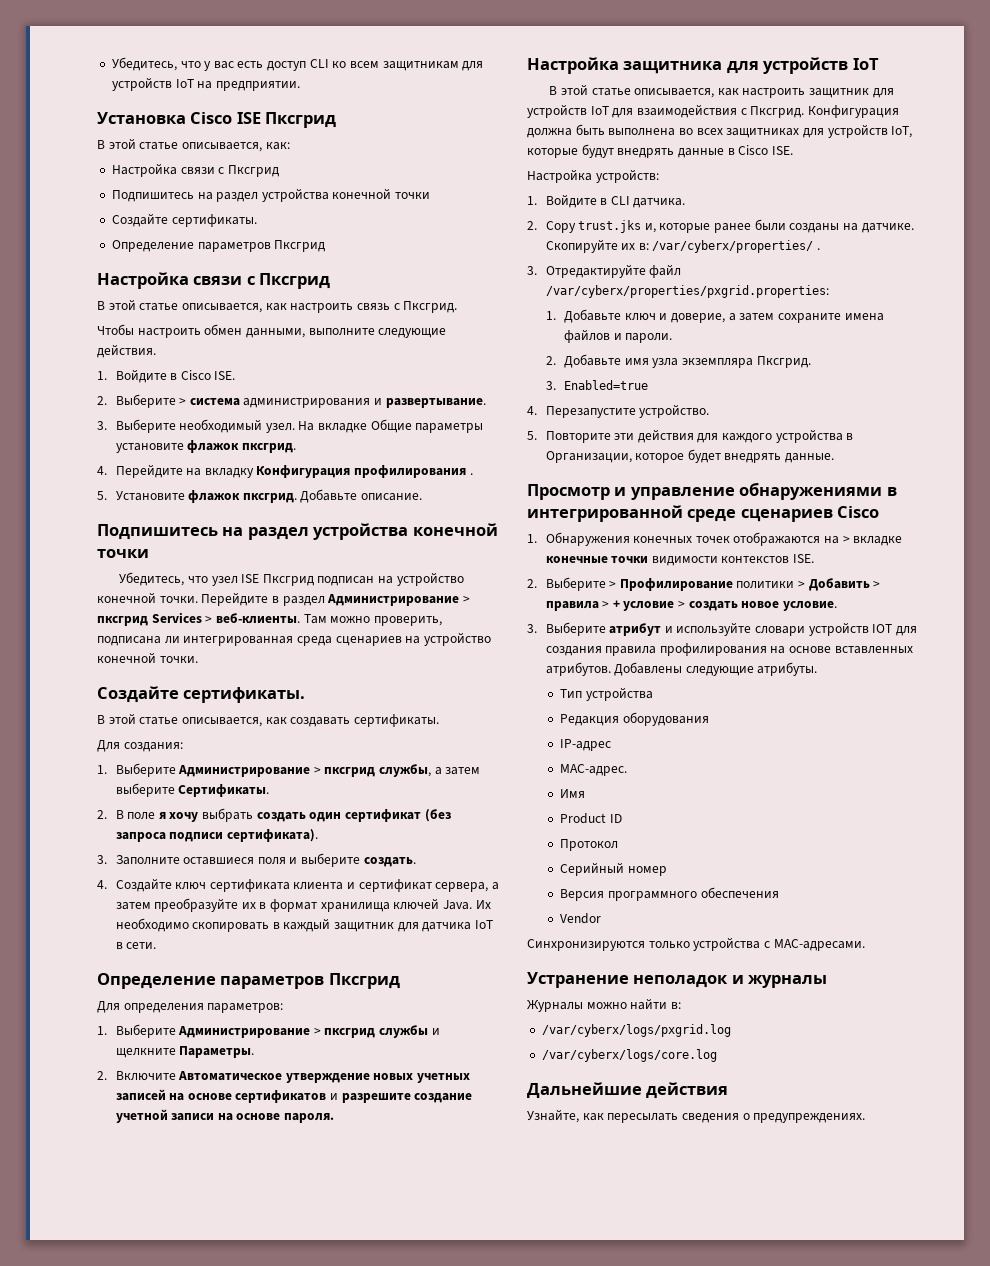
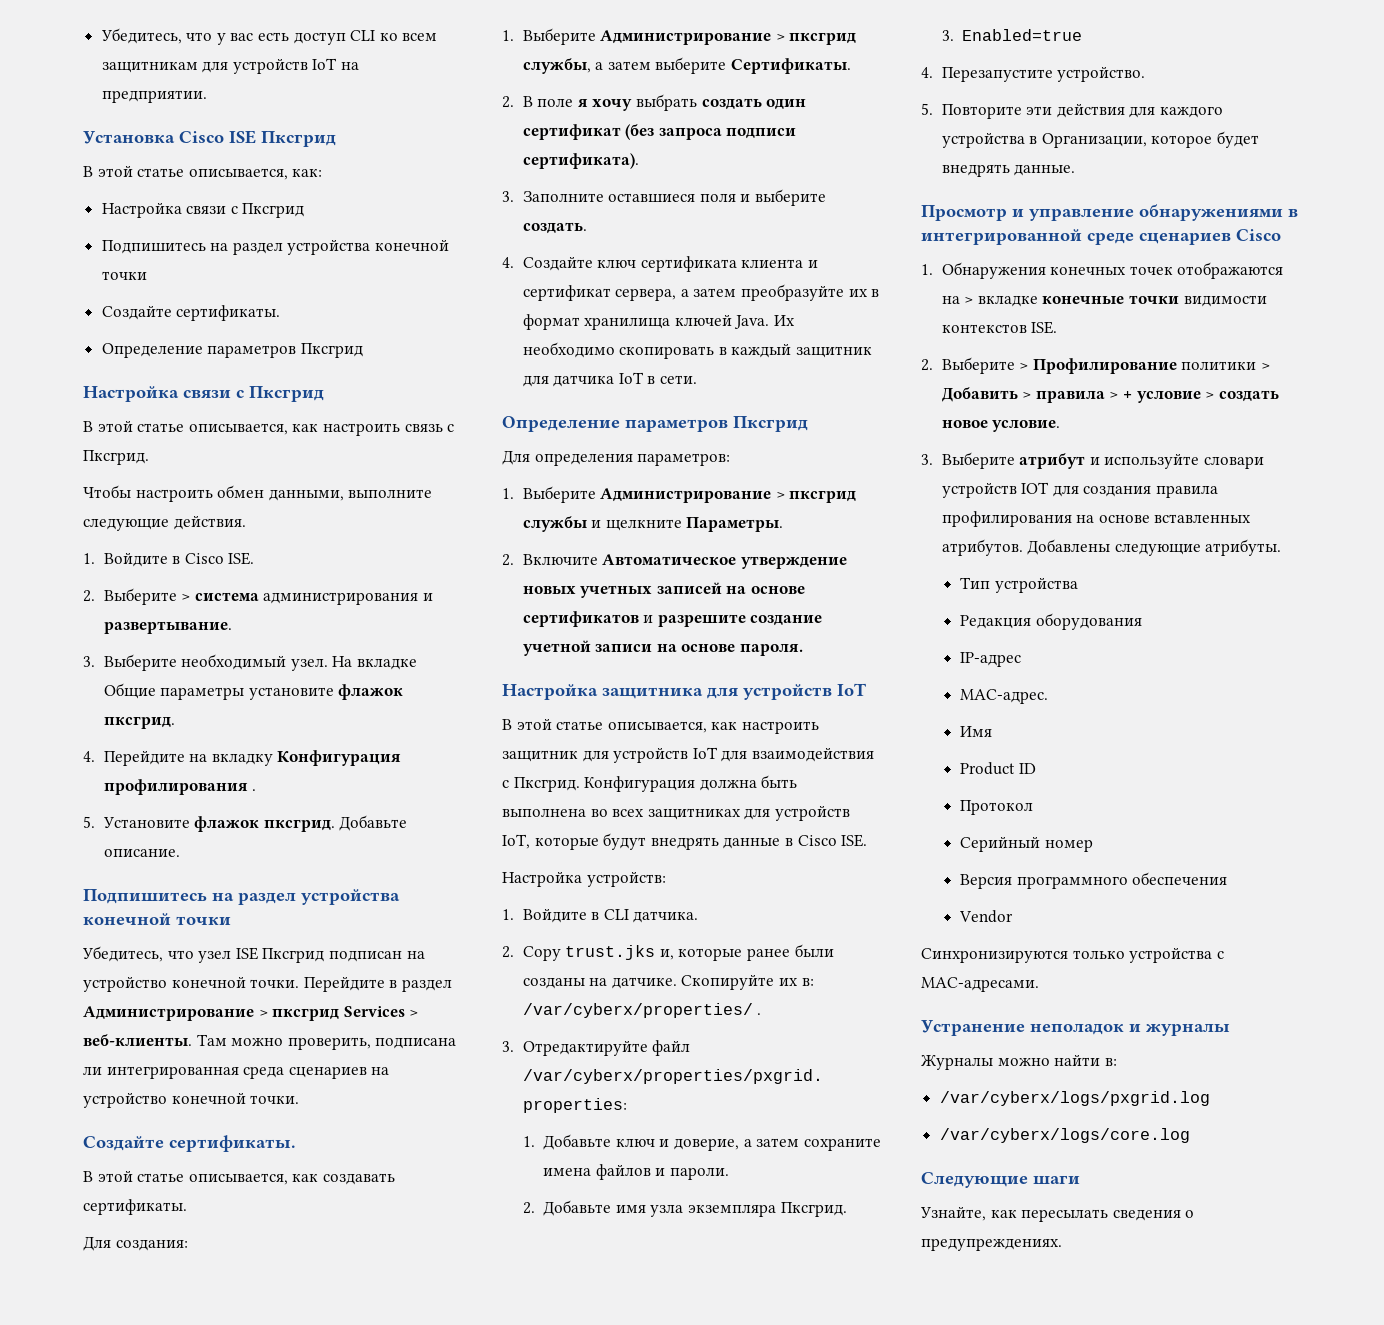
[527,1082,729,1099] Дальнейшие действия -> [921,1172,1080,1188] Следующие шаги

